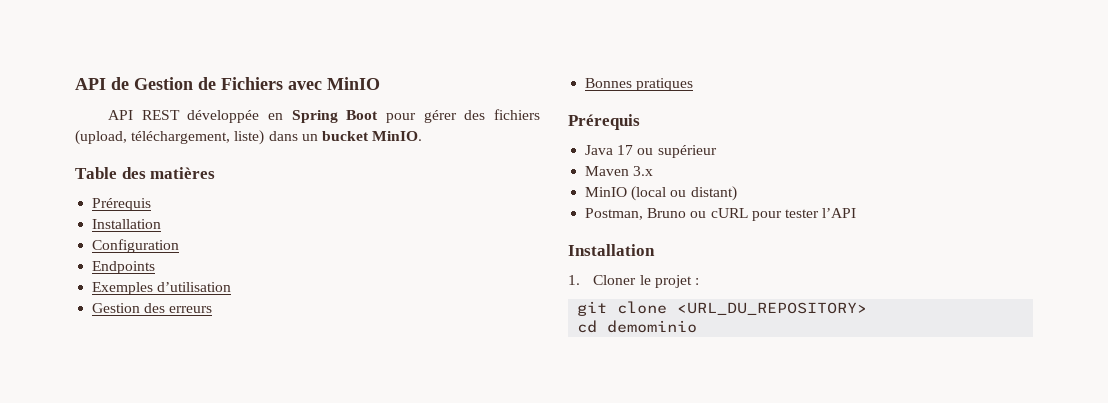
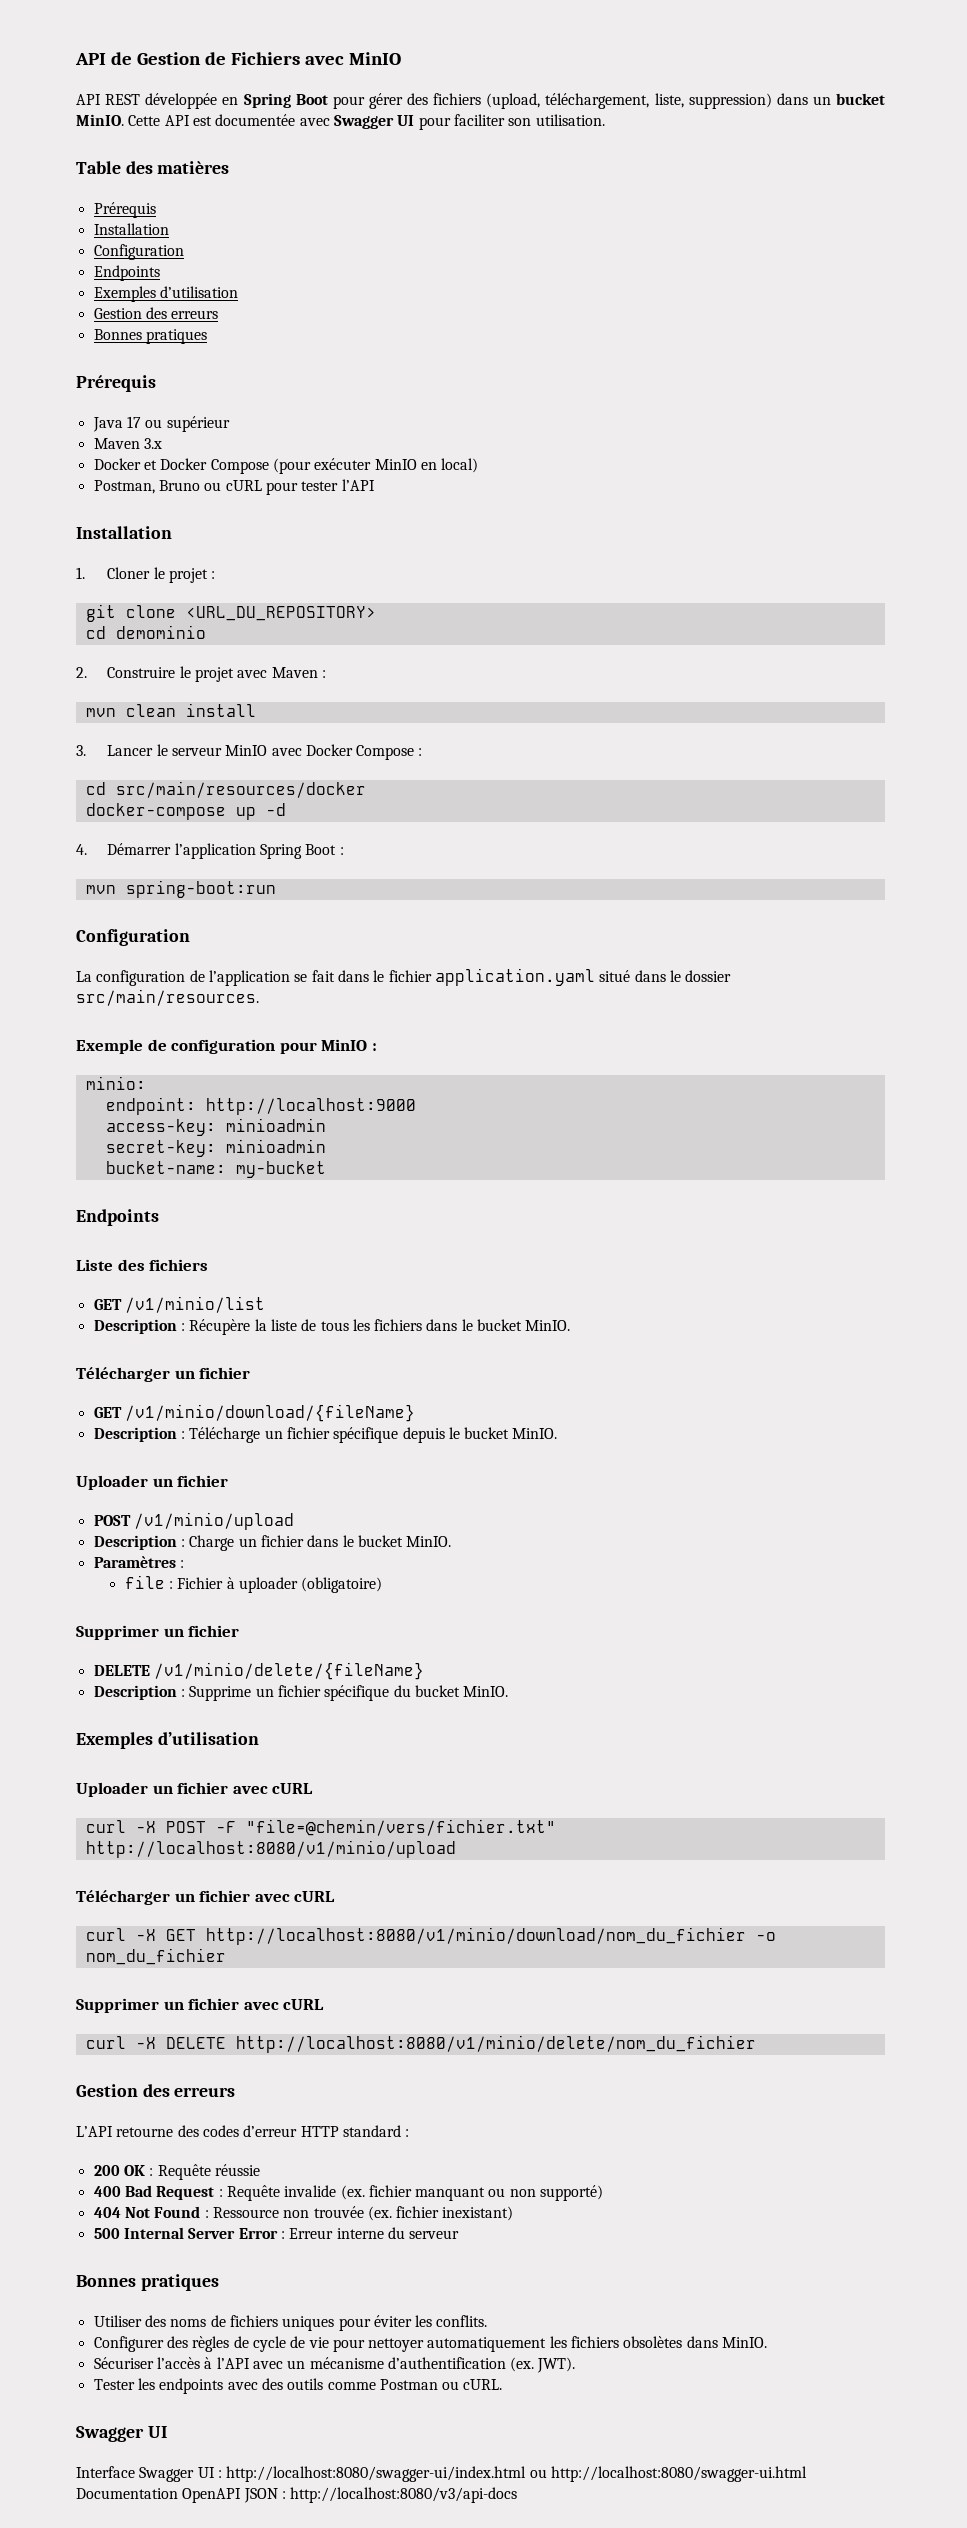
[234,130,265,145] liste) -> [654,93,772,109] liste, suppression)
(423, 136) none -> [128,114,605,130] Cette API est documentée avec Swagger UI pour faciliter son utilisation.
[585,186,737,201] MinIO (local ou distant) -> [93,458,479,474] Docker et Docker Compose (pour exécuter MinIO en local)
(698, 326) none -> [76,666,326,682] [85,703,256,717] [76,744,423,760] [85,781,366,798] [85,803,286,820] [76,843,344,859] [85,880,276,898] [76,929,190,946] [76,968,732,986] [76,989,259,1006] [76,1039,377,1054] [85,1076,146,1090] [105,1097,416,1115] [105,1118,326,1136] [105,1139,326,1157] [105,1161,326,1178] [76,1209,159,1226] [76,1259,209,1271] [93,1296,265,1313] [93,1319,571,1335] [76,1367,251,1382] [93,1404,415,1422] [93,1427,558,1443] [76,1475,229,1490] [93,1512,294,1530] [93,1535,452,1551] [93,1556,184,1568] [124,1575,383,1593] [76,1625,240,1640] [93,1662,424,1680] [93,1685,509,1701] [76,1732,259,1749] [76,1782,314,1797] [85,1819,556,1836] [85,1840,456,1858] [76,1890,336,1905] [85,1927,776,1945] [85,1948,226,1965] [76,1998,325,2013] [85,2035,756,2053] [76,2084,236,2097] [76,2125,410,2137] [93,2164,260,2180] [93,2185,604,2201] [93,2206,514,2221] [93,2227,460,2239] [76,2274,219,2291] [93,2315,488,2331] [93,2336,768,2352] [93,2357,576,2373] [93,2378,503,2394] [76,2426,167,2442] [76,2466,807,2482] [76,2487,518,2503] // 2. Construire le projet avec Maven : // mvn clean install // 3. Lancer le serveur MinIO avec Docker Compose : // cd src/main/resources/docker // docker-compose up -d // 4. Démarrer l’application Spring Boot : // mvn spring-boot:run // Configuration // La configuration de l’application se fait dans le fichier application.yaml situé dans le dossier src/main/resources. // Exemple de configuration pour MinIO : // minio: // endpoint: http://localhost:9000 // access-key: minioadmin // secret-key: minioadmin // bucket-name: my-bucket // Endpoints // Liste des fichiers // GET /v1/minio/list // Description : Récupère la liste de tous les fichiers dans le bucket MinIO. // Télécharger un fichier // GET /v1/minio/download/{fileName} // Description : Télécharge un fichier spécifique depuis le bucket MinIO. // Uploader un fichier // POST /v1/minio/upload // Description : Charge un fichier dans le bucket MinIO. // Paramètres : // file : Fichier à uploader (obligatoire) // Supprimer un fichier // DELETE /v1/minio/delete/{fileName} // Description : Supprime un fichier spécifique du bucket MinIO. // Exemples d’utilisation // Uploader un fichier avec cURL // curl -X POST -F "file=@chemin/vers/fichier.txt" http://localhost:8080/v1/minio/upload // Télécharger un fichier avec cURL // curl -X GET http://localhost:8080/v1/minio/download/nom_du_fichier -o nom_du_fichier // Supprimer un fichier avec cURL // curl -X DELETE http://localhost:8080/v1/minio/delete/nom_du_fichier // Gestion des erreurs // L’API retourne des codes d’erreur HTTP standard : // 200 OK : Requête réussie // 400 Bad Request : Requête invalide (ex. fichier manquant ou non supporté) // 404 Not Found : Ressource non trouvée (ex. fichier inexistant) // 500 Internal Server Error : Erreur interne du serveur // Bonnes pratiques // Utiliser des noms de fichiers uniques pour éviter les conflits. // Configurer des règles de cycle de vie pour nettoyer automatiquement les fichiers obsolètes dans MinIO. // Sécuriser l’accès à l’API avec un mécanisme d’authentification (ex. JWT). // Tester les endpoints avec des outils comme Postman ou cURL. // Swagger UI // Interface Swagger UI : http://localhost:8080/swagger-ui/index.html ou http://localhost:8080/swagger-ui.html Documentation OpenAPI JSON : http://localhost:8080/v3/api-docs

